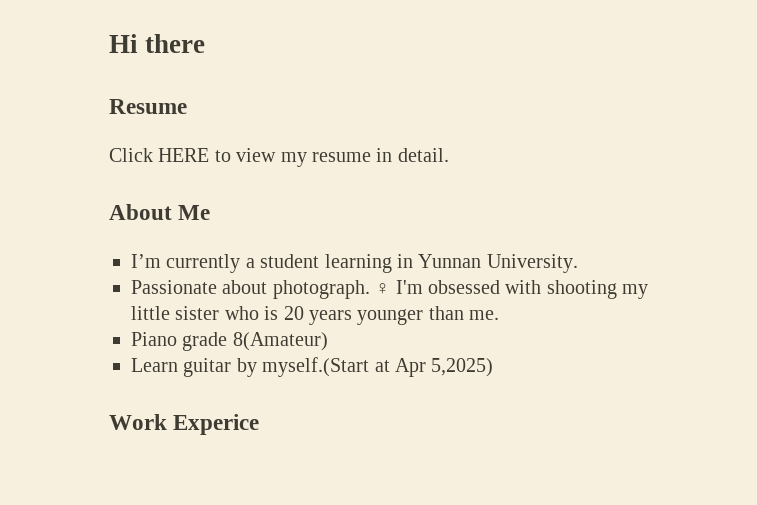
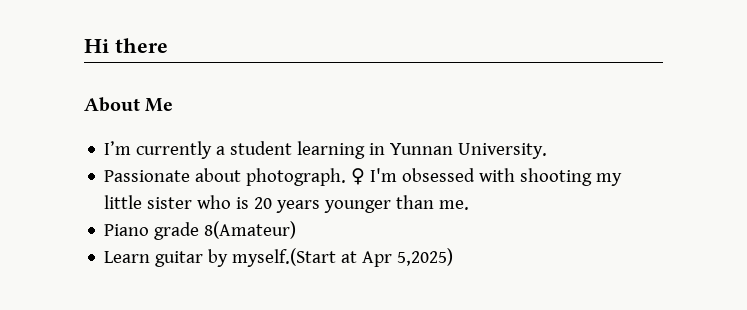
[109,99,187,114] [109,148,449,167] // Resume // Click HERE to view my resume in detail. -> (168, 45) none
[109,414,260,435] // Work Experice -> (454, 257) none

